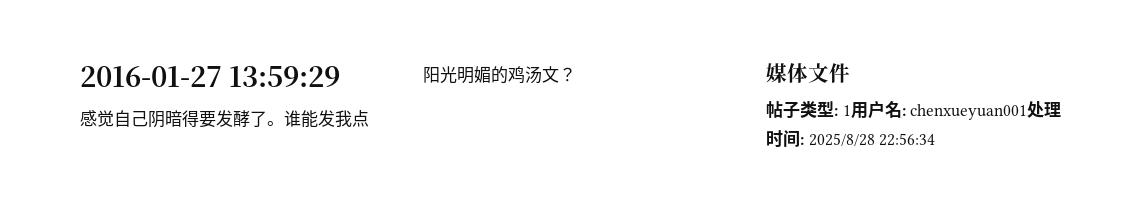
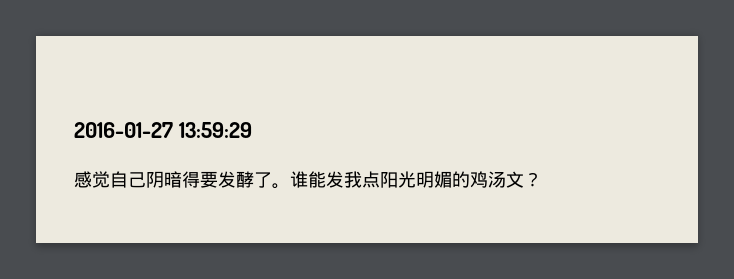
[766,63,850,83] [766,100,1062,120] [766,130,936,148] // 媒体文件 // 帖子类型: 1用户名: chenxueyuan001处理时间: 2025/8/28 22:56:34 -> (542, 179) none

